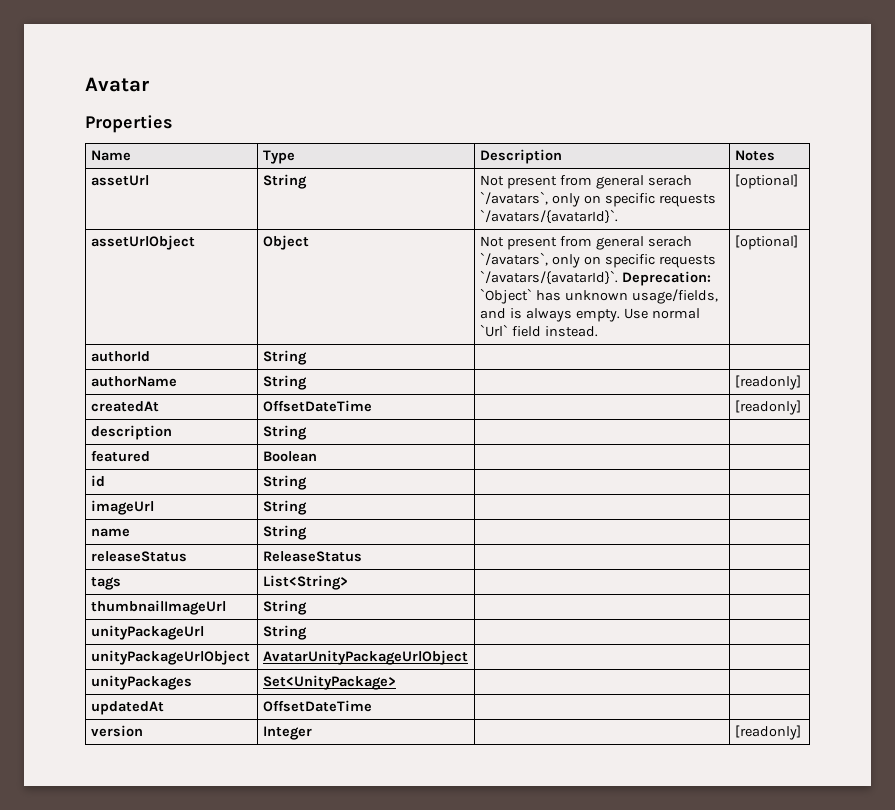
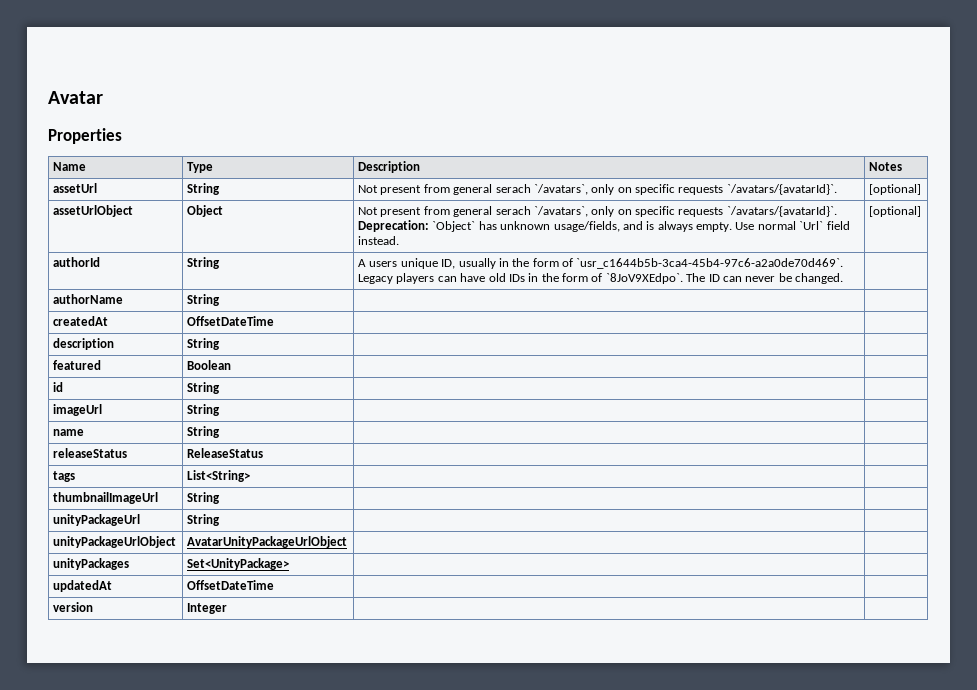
(308, 357) none -> [358,258,844,269] [358,273,844,284] A users unique ID, usually in the form of `usr_c1644b5b-3ca4-45b4-97c6-a2a0de70d469`. Legacy players can have old IDs in the form of `8JoV9XEdpo`. The ID can never be changed.
[735,375,802,390] [readonly] -> (221, 300) none
[735,400,802,415] [readonly] -> (275, 321) none
[735,725,802,740] [readonly] -> (228, 608) none

